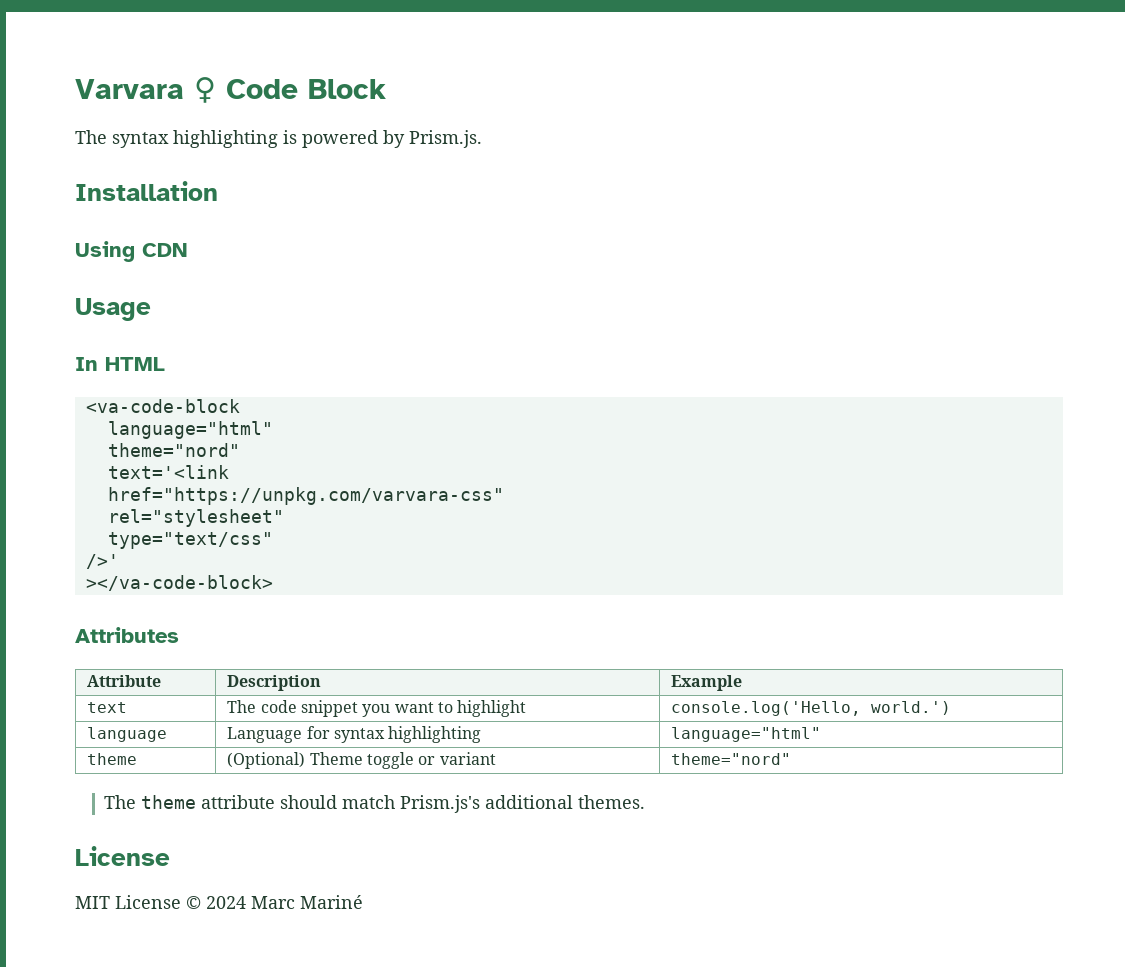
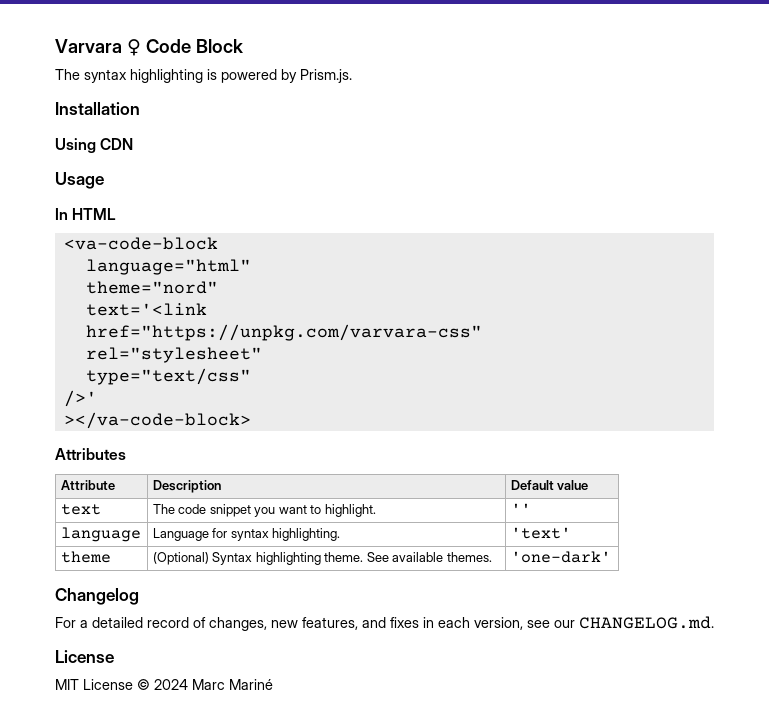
[671,675,743,691] Example -> [510,480,589,490] Default value
[457,700,527,717] [671,701,952,716] highlight | console.log('Hello, world.') -> [324,504,376,517] [510,503,531,514] highlight. | ''
[388,726,482,743] [671,727,822,742] highlighting | language="html" -> [272,528,341,541] [510,527,571,539] highlighting. | 'text'
[309,752,496,769] [671,753,792,765] [104,795,646,813] Theme toggle or variant | theme="nord" // The theme attribute should match Prism.js's additional themes. -> [212,552,492,565] [510,551,611,563] [55,588,139,605] [55,616,714,631] Syntax highlighting theme. See available themes. | 'one-dark' // Changelog // For a detailed record of changes, new features, and fixes in each version, see our CHANGELOG.md.

